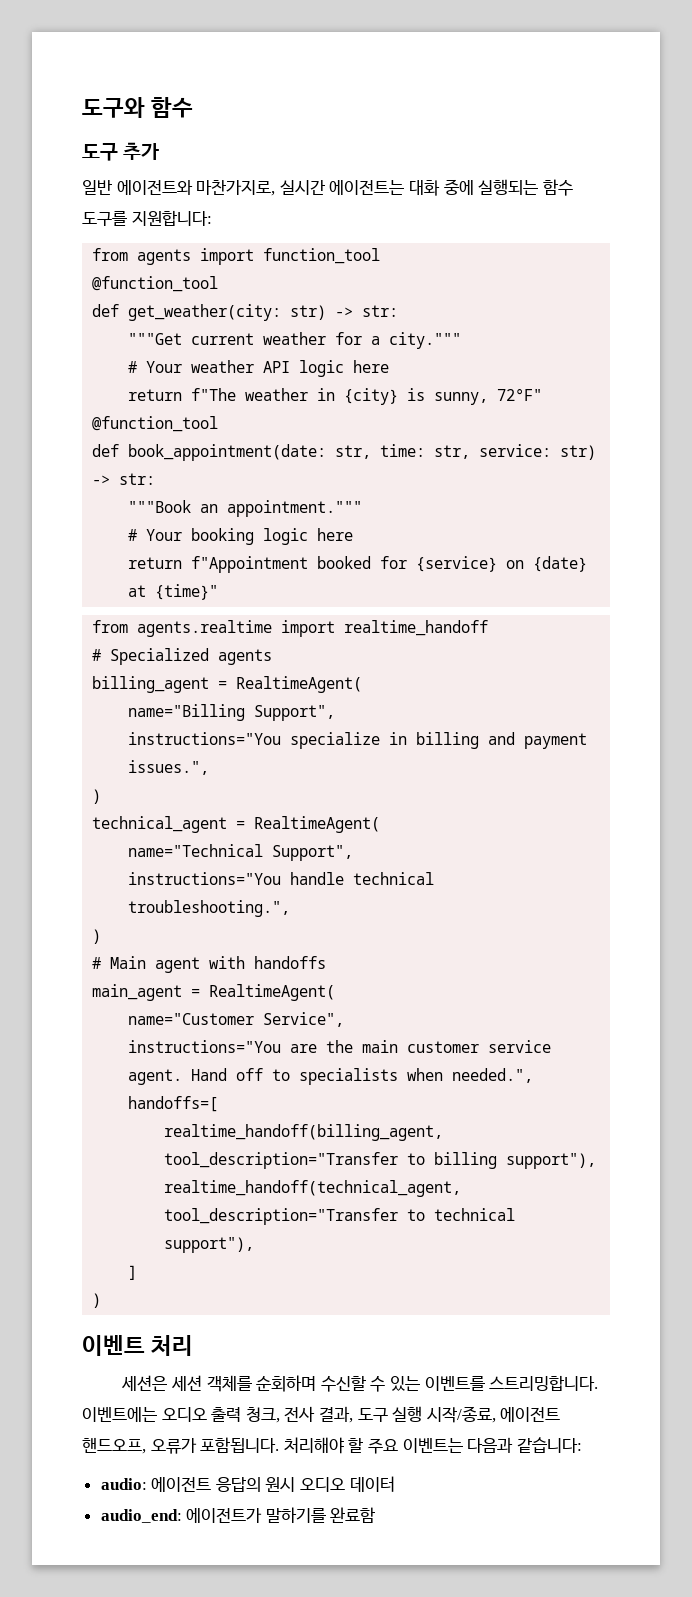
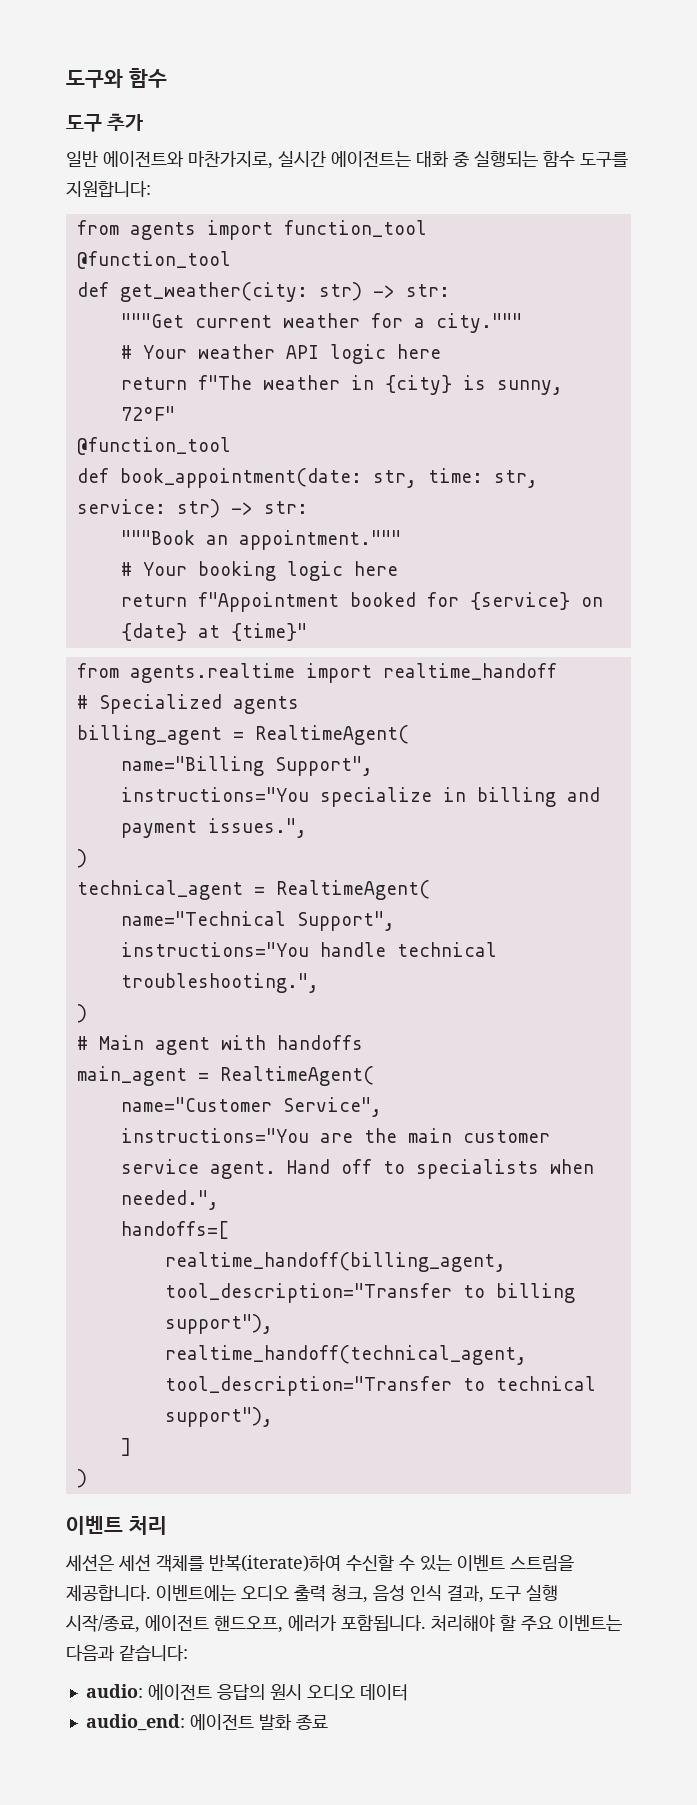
[443,179,474,195] 중에 -> [453,151,469,167] 중
[256,1375,317,1392] 순회하며 -> [209,1555,341,1572] 반복(iterate)하여
[424,1375,599,1391] 이벤트를 스트리밍합니다. -> [457,1555,574,1571] [66,1585,151,1601] 이벤트 스트림을 제공합니다.
[284,1406,316,1422] 전사 -> [373,1585,442,1601] 음성 인식
[150,1438,197,1454] 오류가 -> [288,1615,337,1632] 에러가
[186,1507,376,1523] 에이전트가 말하기를 완료함 -> [189,1713,328,1731] 에이전트 발화 종료

